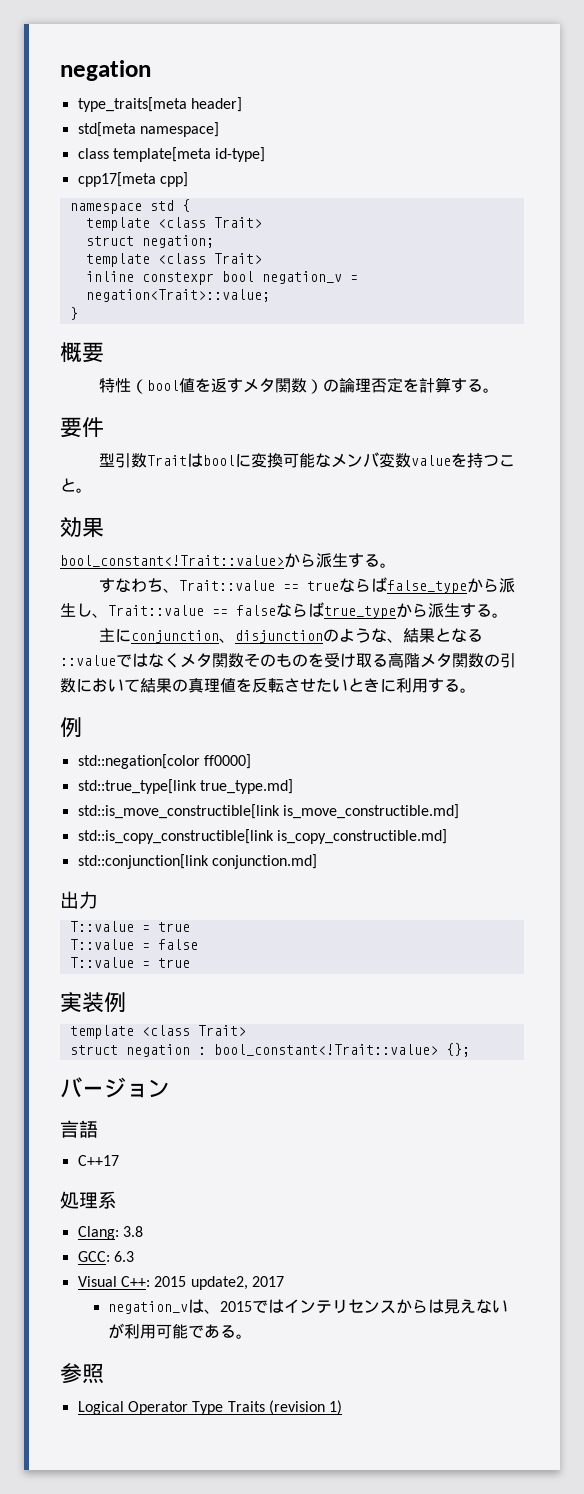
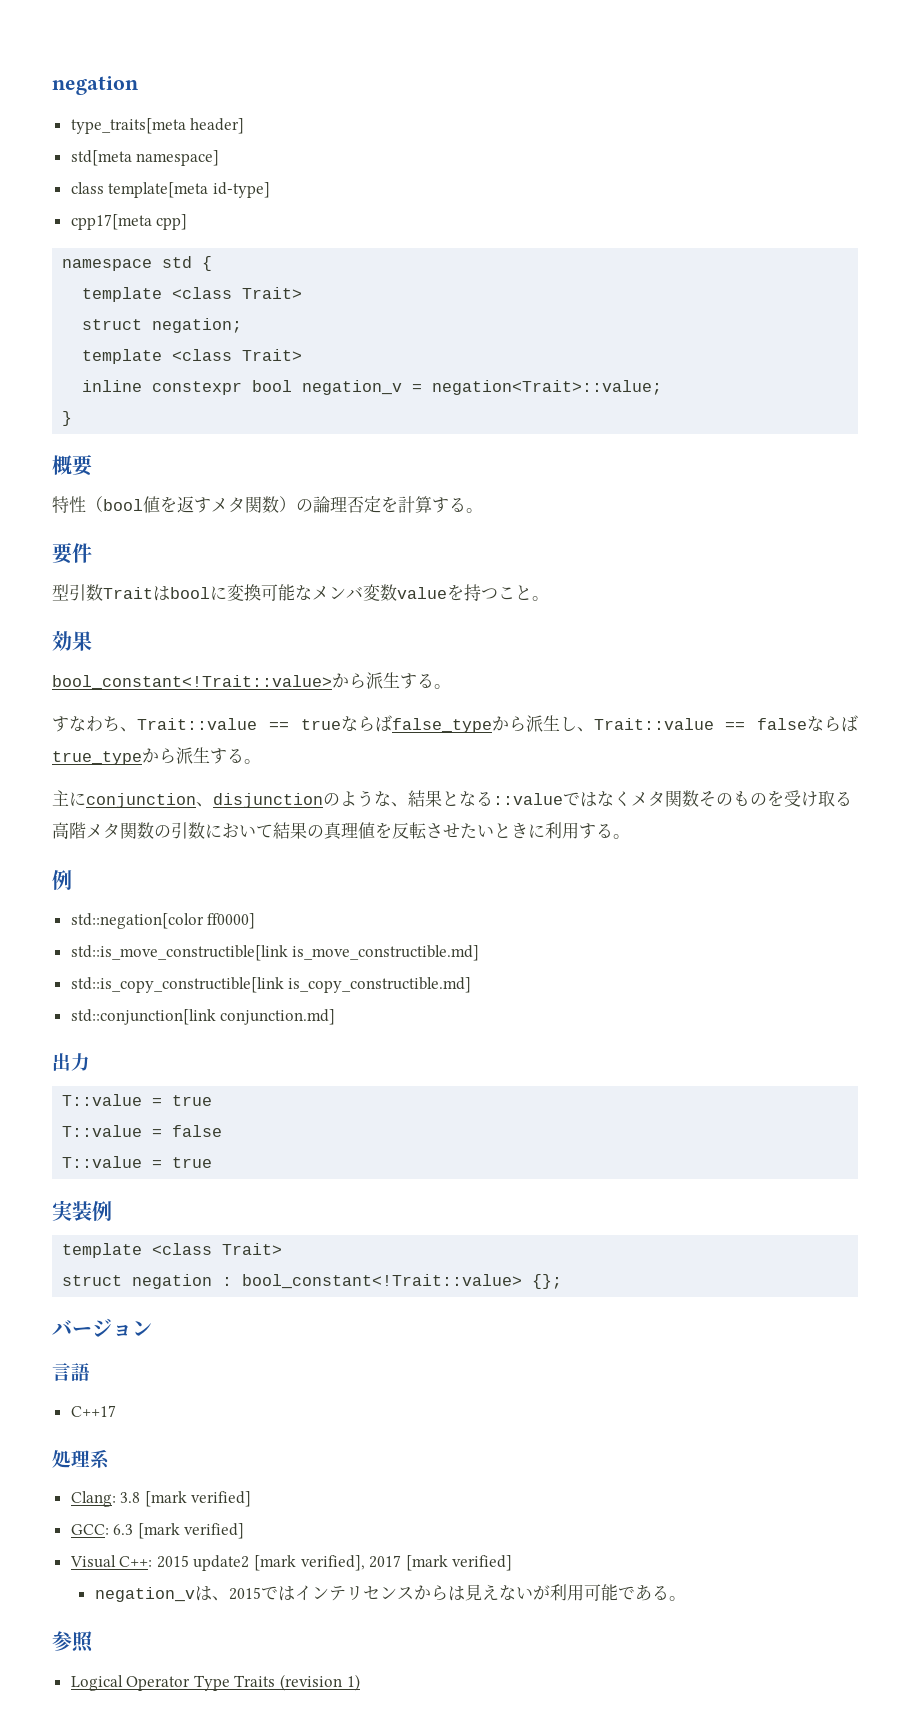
[77,779,293,794] // std::true_type[link true_type.md] -> (256, 921) none
(143, 1231) none -> [144,1491,252,1507] [mark verified]
(134, 1256) none -> [137,1523,245,1539] [mark verified]
[190,1276,248,1290] update2, -> [193,1555,365,1571] update2 [mark verified],
(284, 1281) none -> [405,1555,513,1571] [mark verified]

